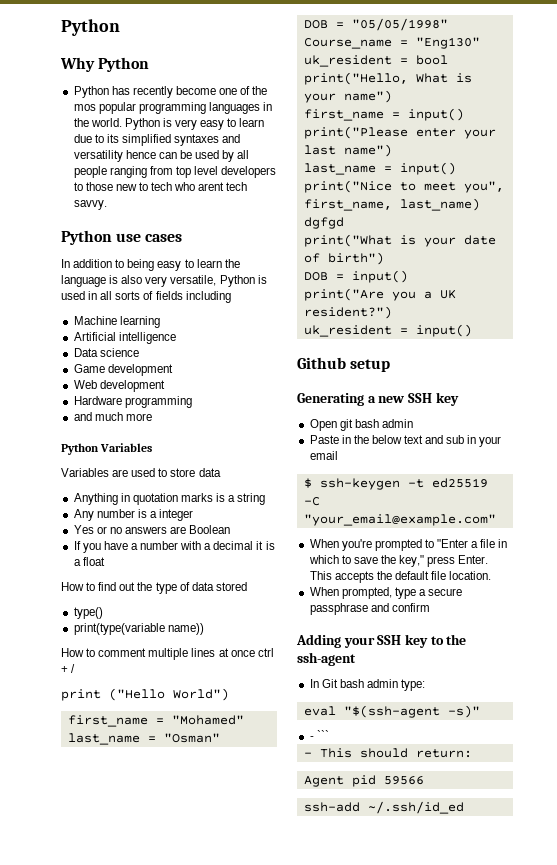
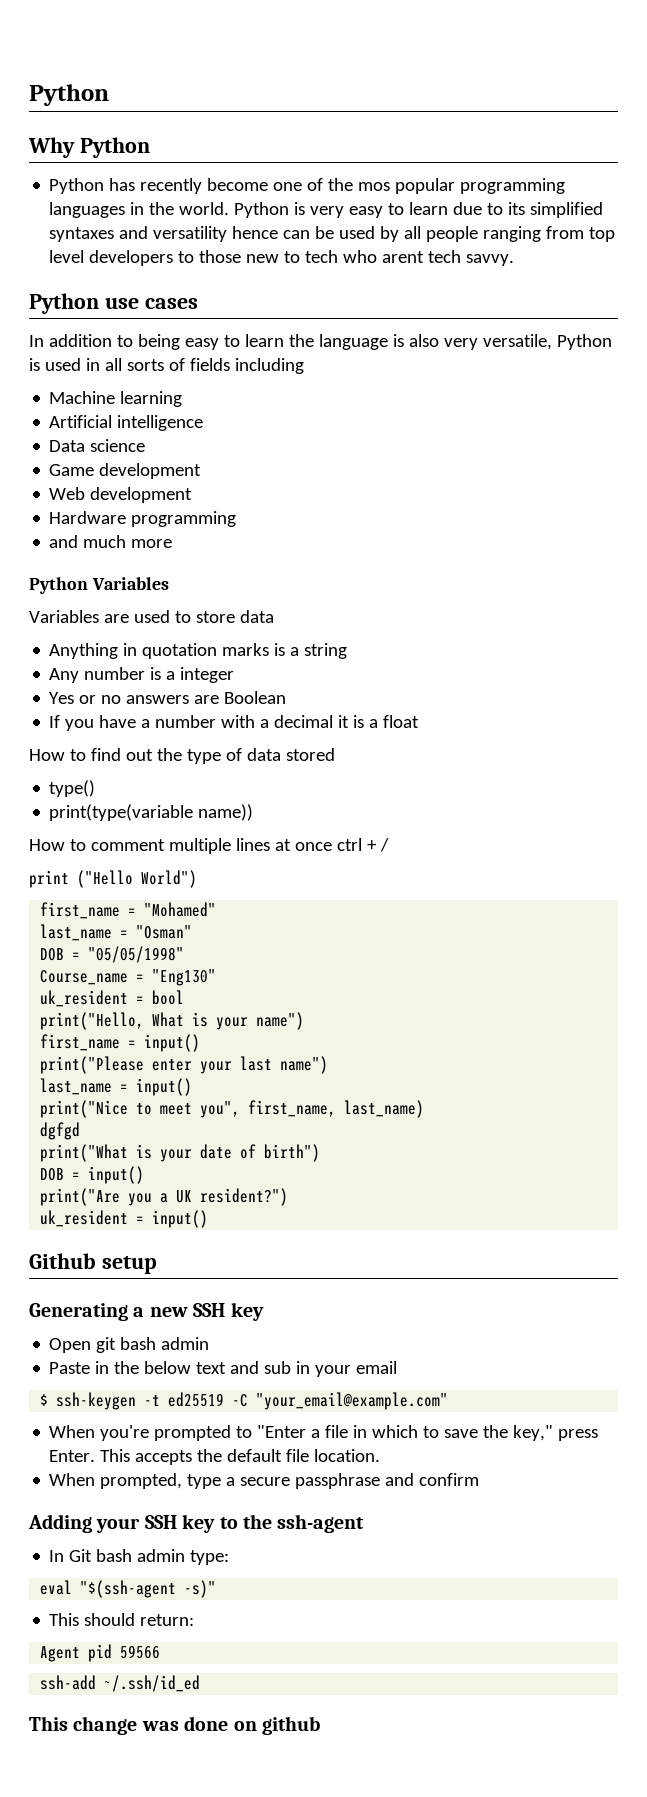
[309,730,329,740] [303,752,312,757] - ``` // - -> (217, 1589) none
(464, 807) none -> [29,1716,320,1735] // This change was done on github

